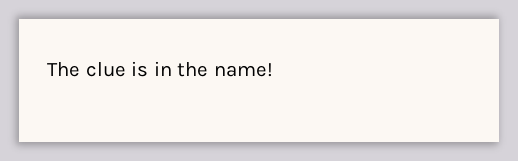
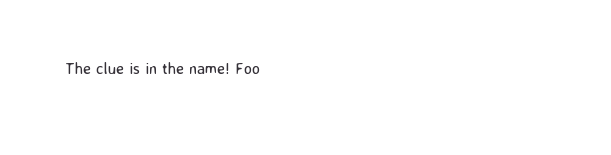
(273, 70) none -> [235,63,260,74] Foo

